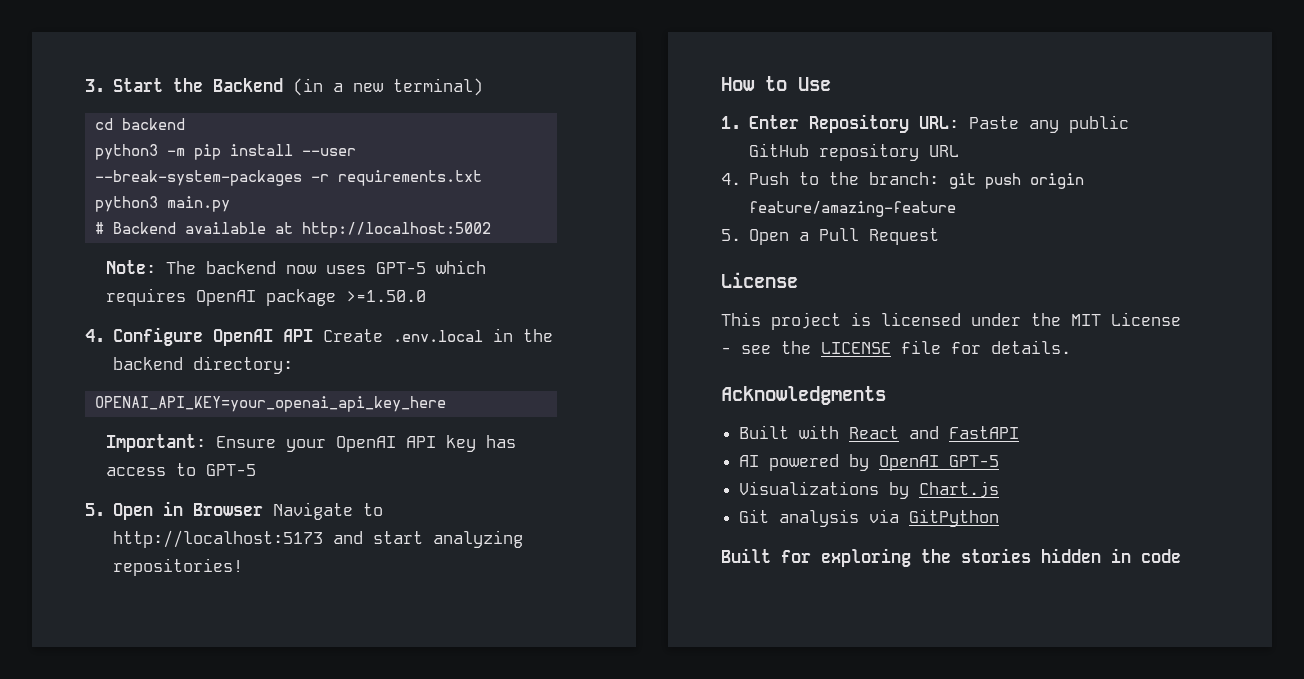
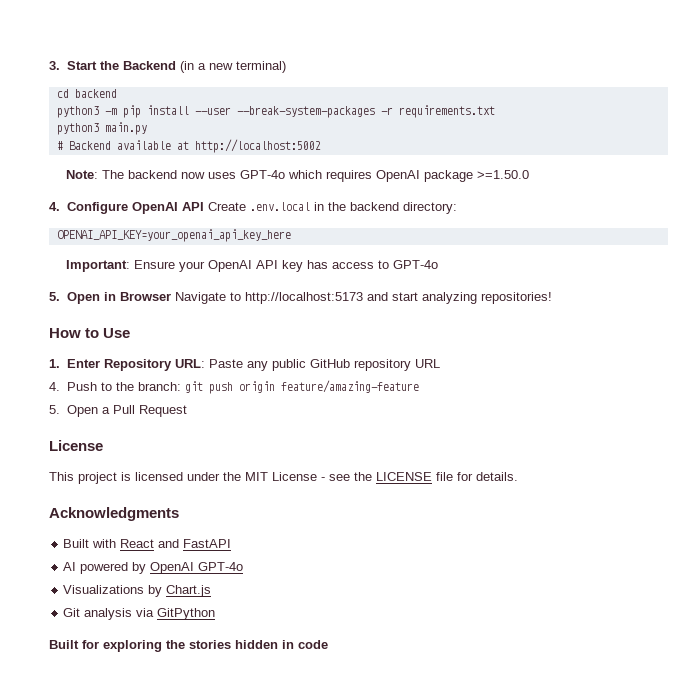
[375,262,426,274] GPT-5 -> [239,170,285,179] GPT-4o
[205,464,256,476] GPT-5 -> [392,260,438,269] GPT-4o
[949,455,1000,467] GPT-5 -> [198,562,244,571] GPT-4o

